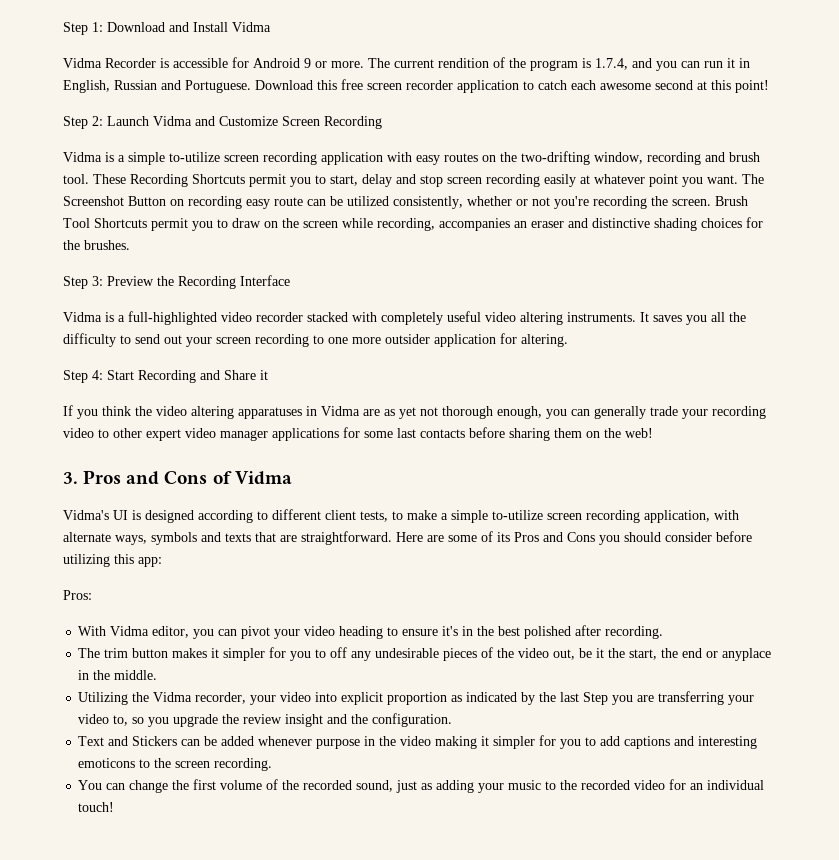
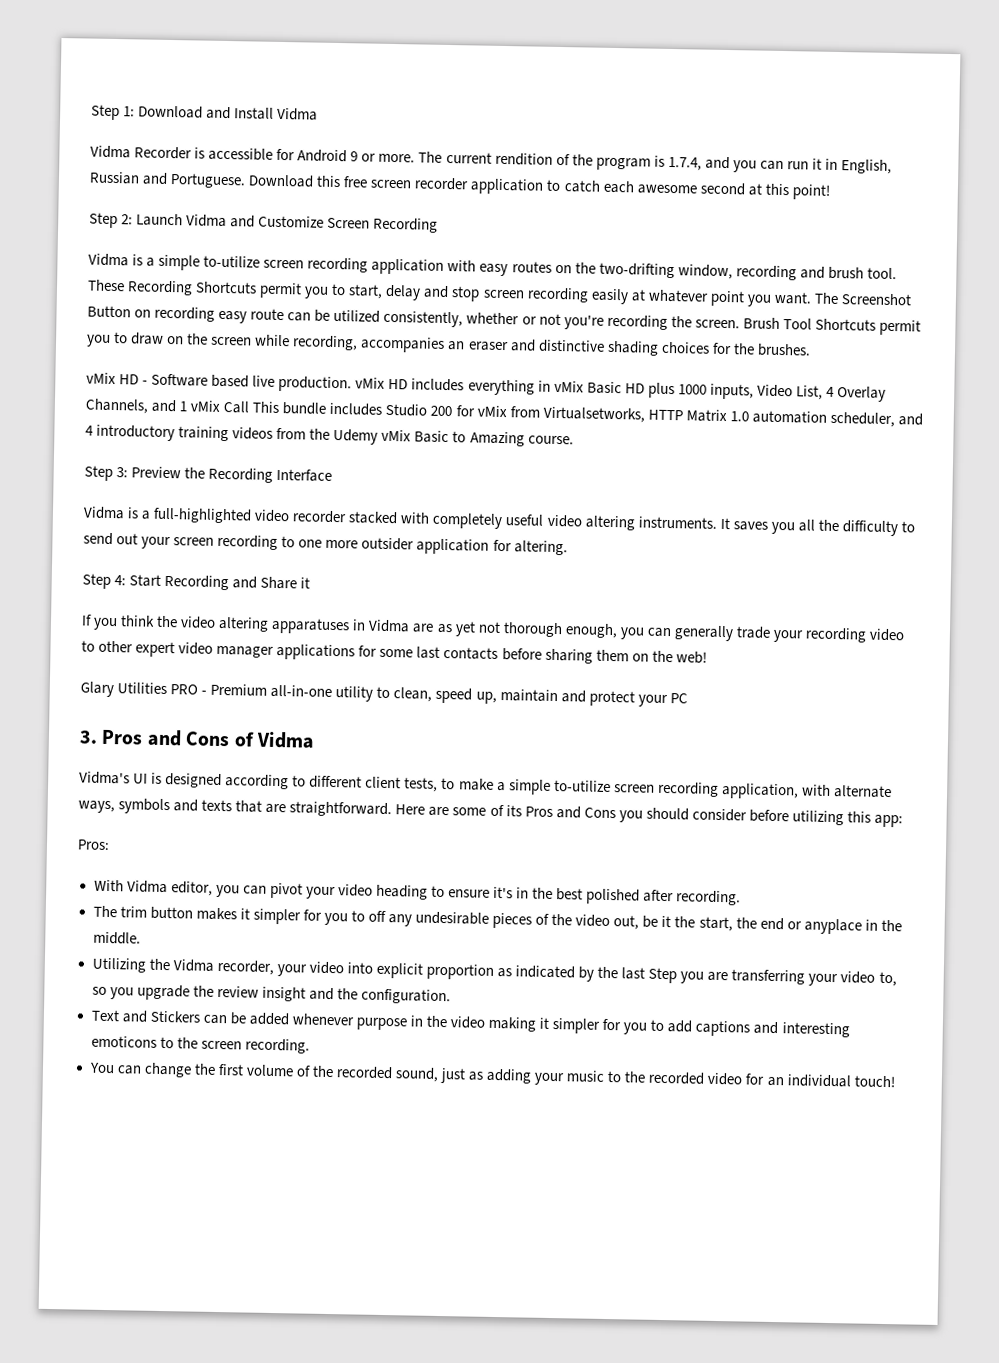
(130, 245) none -> [86,372,887,402] [85,398,923,428] [85,424,574,447] // vMix HD - Software based live production. vMix HD includes everything in vMix Basic HD plus 1000 inputs, Video List, 4 Overlay Channels, and 1 vMix Call This bundle includes Studio 200 for vMix from Virtualsetworks, HTTP Matrix 1.0 automation scheduler, and 4 introductory training videos from the Udemy vMix Basic to Amazing course.
(653, 433) none -> [80,681,688,708] // Glary Utilities PRO - Premium all-in-one utility to clean, speed up, maintain and protect your PC

